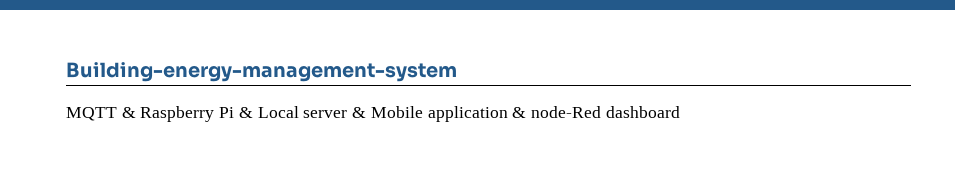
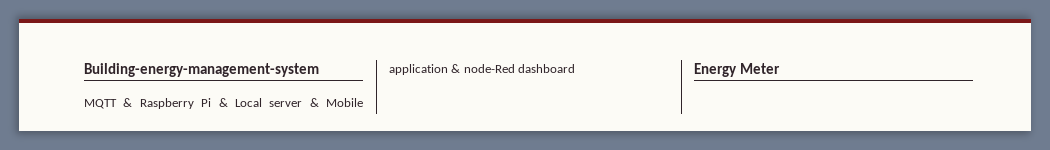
(680, 112) none -> [694,63,780,77] // Energy Meter

